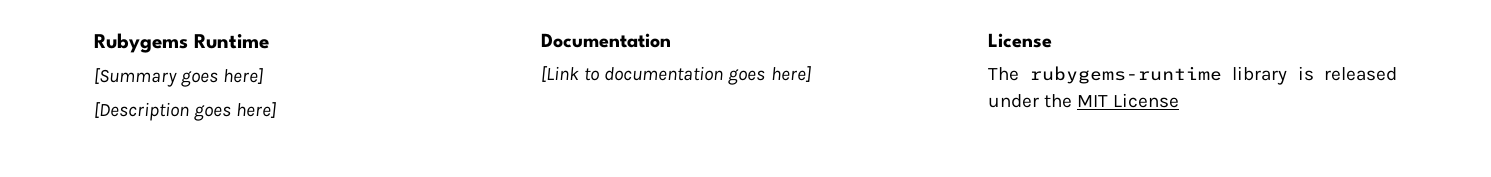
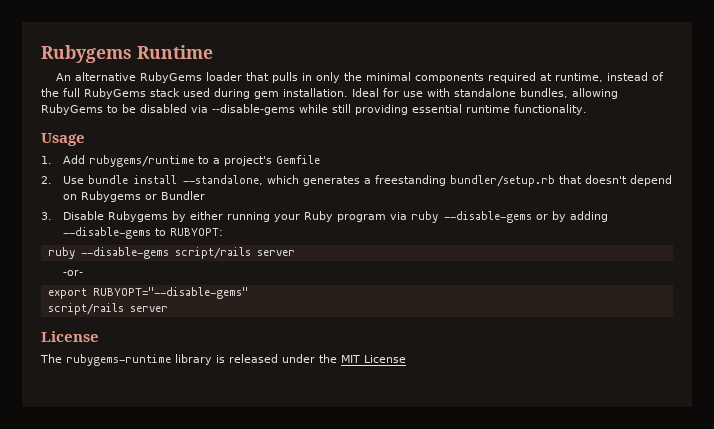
[94,68,264,87] [94,102,277,121] [541,33,671,48] [541,66,811,85] [Summary goes here] // [Description goes here] // Documentation // [Link to documentation goes here] -> [55,72,664,83] [41,88,618,99] [41,104,587,115] [41,133,85,146] [41,155,320,167] [41,175,672,187] [62,191,205,202] [41,211,608,223] [62,227,223,239] [47,247,295,259] [62,270,83,276] [47,287,248,299] [47,303,168,315] An alternative RubyGems loader that pulls in only the minimal components required at runtime, instead of the full RubyGems stack used during gem installation. Ideal for use with standalone bundles, allowing RubyGems to be disabled via --disable-gems while still providing essential runtime functionality. // Usage // 1. Add rubygems/runtime to a project's Gemfile // 2. Use bundle install --standalone, which generates a freestanding bundler/setup.rb that doesn't depend on Rubygems or Bundler // 3. Disable Rubygems by either running your Ruby program via ruby --disable-gems or by adding --disable-gems to RUBYOPT: // ruby --disable-gems script/rails server // -or- // export RUBYOPT="--disable-gems" // script/rails server

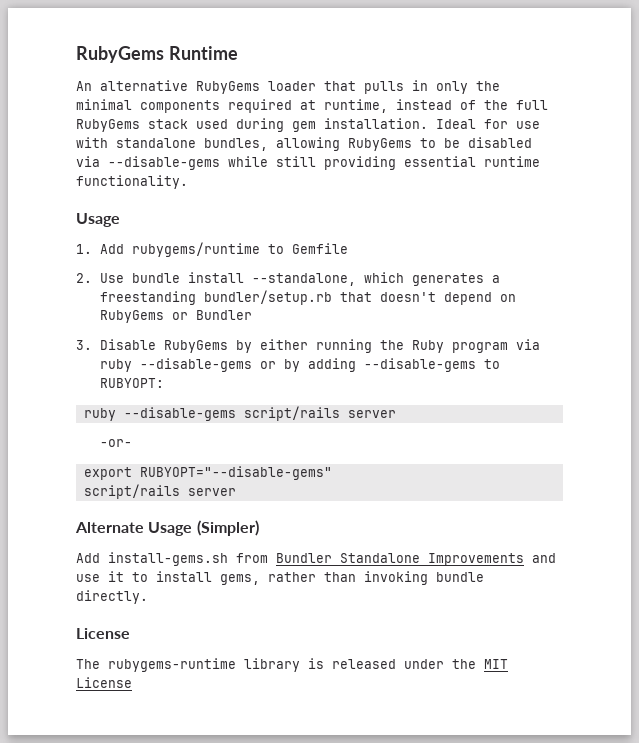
[41,45,132,63] Rubygems -> [76,46,164,63] RubyGems
[212,156,272,166] a project's -> (285, 249) none
[80,191,141,202] Rubygems -> [100,310,165,323] RubyGems
[107,211,168,222] Rubygems -> [164,340,229,353] RubyGems
[273,214,300,222] your -> [380,340,405,350] the
(168, 309) none -> [75,520,259,536] [76,552,556,566] [76,571,484,585] [76,590,148,604] // Alternate Usage (Simpler) // Add install-gems.sh from Bundler Standalone Improvements and use it to install gems, rather than invoking bundle directly.

